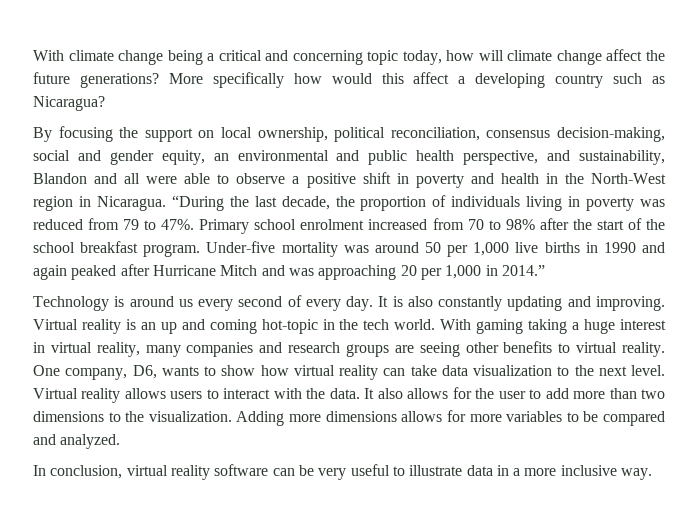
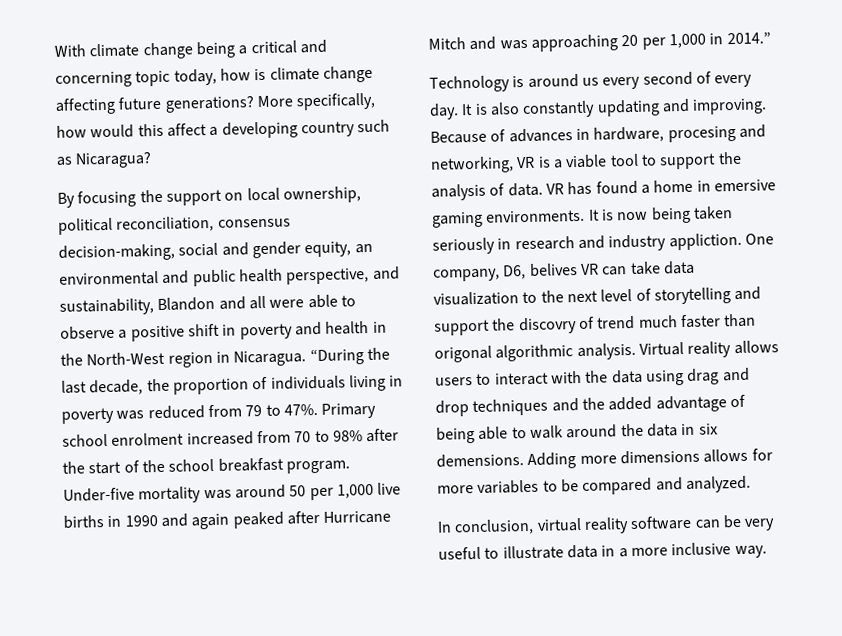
[478,49,665,65] will climate change affect the -> [254,65,373,83] [55,97,116,115] is climate change affecting
[212,72,284,88] specifically -> [296,92,377,111] specifically,
[33,319,666,334] [33,341,665,357] [33,365,378,380] Virtual reality is an up and coming hot-topic in the tech world. With gaming taking a huge interest in virtual reality, many companies and research groups are seeing other benefits to virtual reality. One company, D6, wants to show how virtual reality -> [430,124,766,144] [430,151,742,174] [431,179,776,201] [432,206,733,228] [432,232,774,255] [433,263,599,282] Because of advances in hardware, procesing and networking, VR is a viable tool to support the analysis of data. VR has found a home in emersive gaming environments. It is now being taken seriously in research and industry appliction. One company, D6, belives VR
[631,365,665,376] level. -> [600,286,762,305] [434,313,757,336] [434,342,636,363] level of storytelling and support the discovry of trend much faster than origonal algorithmic analysis.
[329,387,665,399] [33,411,232,422] data. It also allows for the user to add more than two dimensions to the visualization. -> [611,367,750,386] [435,394,746,417] [436,423,718,444] [436,453,524,468] data using drag and drop techniques and the added advantage of being able to walk around the data in six demensions.

